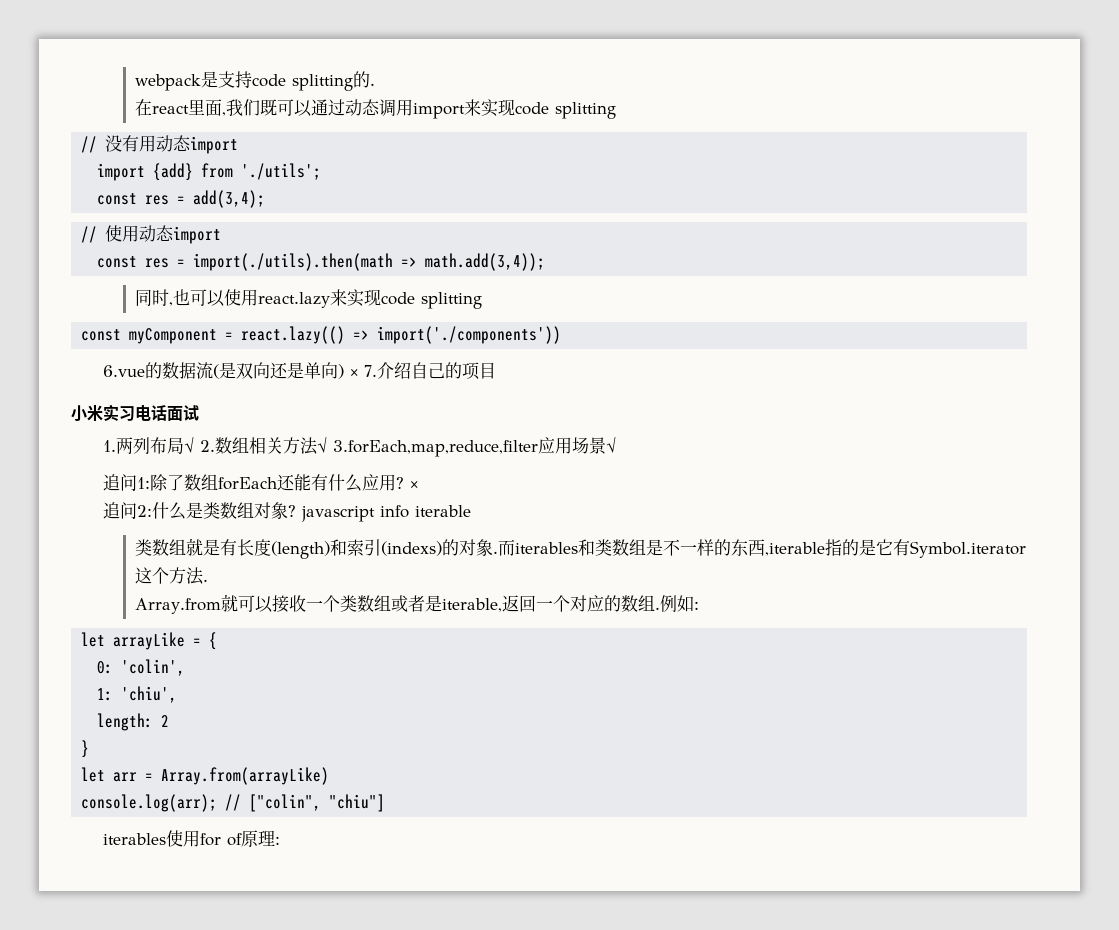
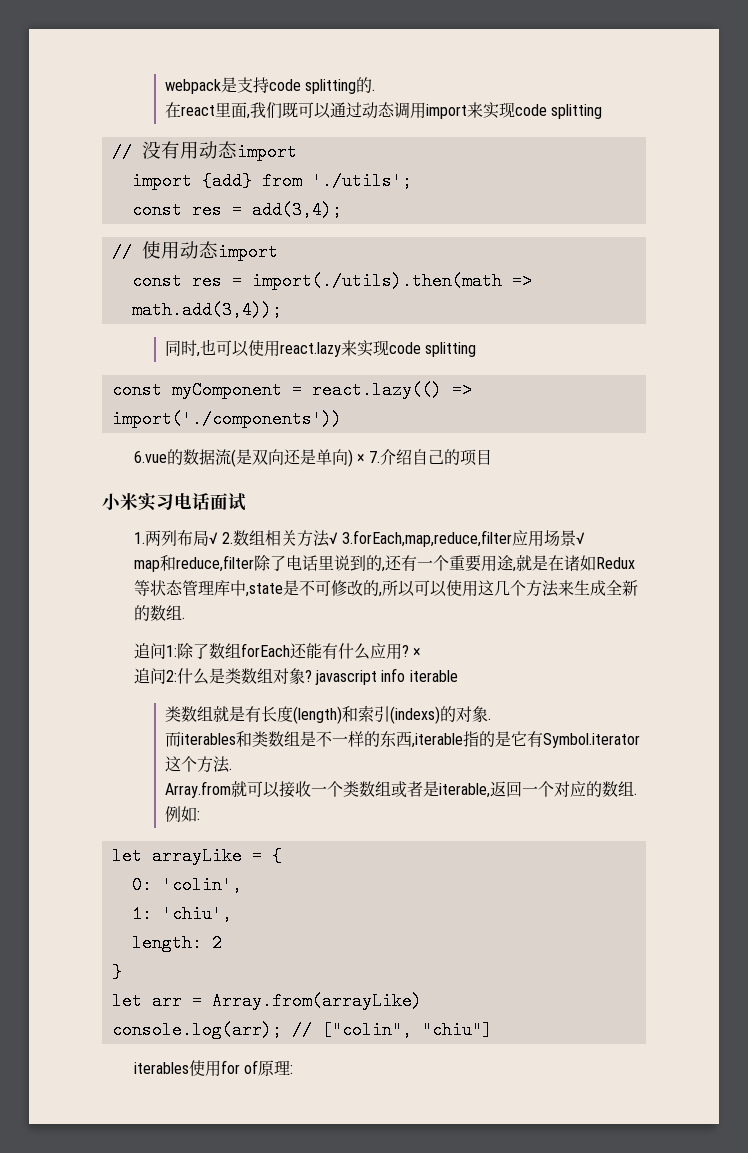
(616, 445) none -> [133,555,635,572] [133,580,638,597] [133,605,185,621] // map和reduce,filter除了电话里说到的,还有一个重要用途,就是在诸如Redux等状态管理库中,state是不可修改的,所以可以使用这几个方法来生成全新的数组.
(498, 552) none -> (492, 719) //

